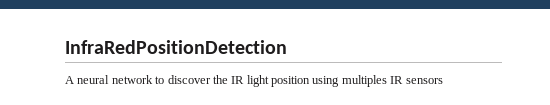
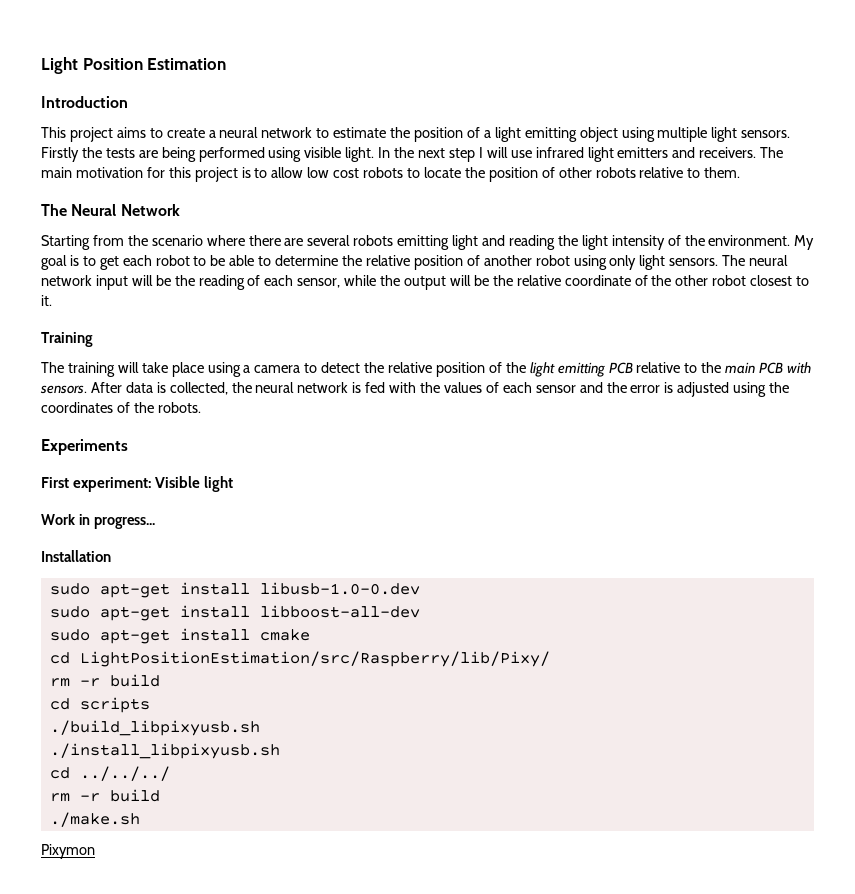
[65,40,287,54] [65,75,443,87] InfraRedPositionDetection // A neural network to discover the IR light position using multiples IR sensors -> [41,57,227,74] [41,96,128,108] [41,127,791,142] [41,147,784,162] [41,167,741,182] [41,204,180,216] [41,235,815,250] [41,255,789,270] [41,275,810,290] [41,295,52,306] [41,332,93,347] [41,362,812,377] [40,382,790,397] [41,402,201,413] [41,439,128,455] [41,476,234,492] [41,514,155,529] [41,550,111,562] [49,582,420,598] [49,605,420,621] [49,628,310,644] [49,651,550,667] [49,674,160,687] [49,697,150,713] [49,720,260,736] [49,743,280,759] [49,766,170,781] [49,789,160,802] [49,812,140,827] [41,844,95,859] Light Position Estimation // Introduction // This project aims to create a neural network to estimate the position of a light emitting object using multiple light sensors. Firstly the tests are being performed using visible light. In the next step I will use infrared light emitters and receivers. The main motivation for this project is to allow low cost robots to locate the position of other robots relative to them. // The Neural Network // Starting from the scenario where there are several robots emitting light and reading the light intensity of the environment. My goal is to get each robot to be able to determine the relative position of another robot using only light sensors. The neural network input will be the reading of each sensor, while the output will be the relative coordinate of the other robot closest to it. // Training // The training will take place using a camera to detect the relative position of the light emitting PCB relative to the main PCB with sensors. After data is collected, the neural network is fed with the values of each sensor and the error is adjusted using the coordinates of the robots. // Experiments // First experiment: Visible light // Work in progress... // Installation // sudo apt-get install libusb-1.0-0.dev // sudo apt-get install libboost-all-dev // sudo apt-get install cmake // cd LightPositionEstimation/src/Raspberry/lib/Pixy/ // rm -r build // cd scripts // ./build_libpixyusb.sh // ./install_libpixyusb.sh // cd ../../../ // rm -r build // ./make.sh // Pixymon

